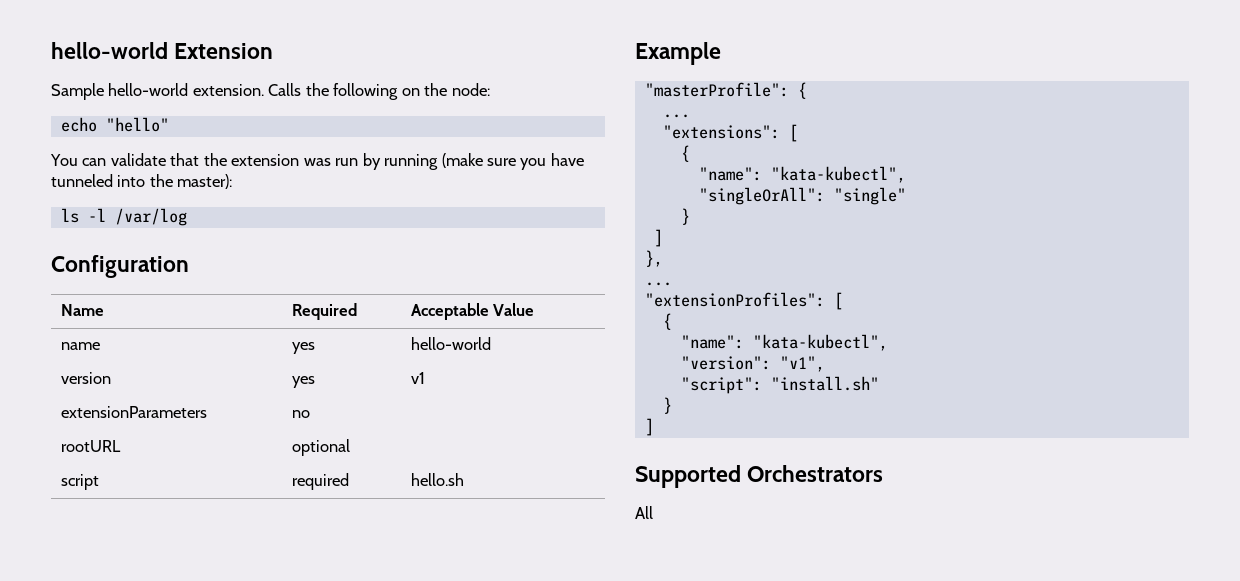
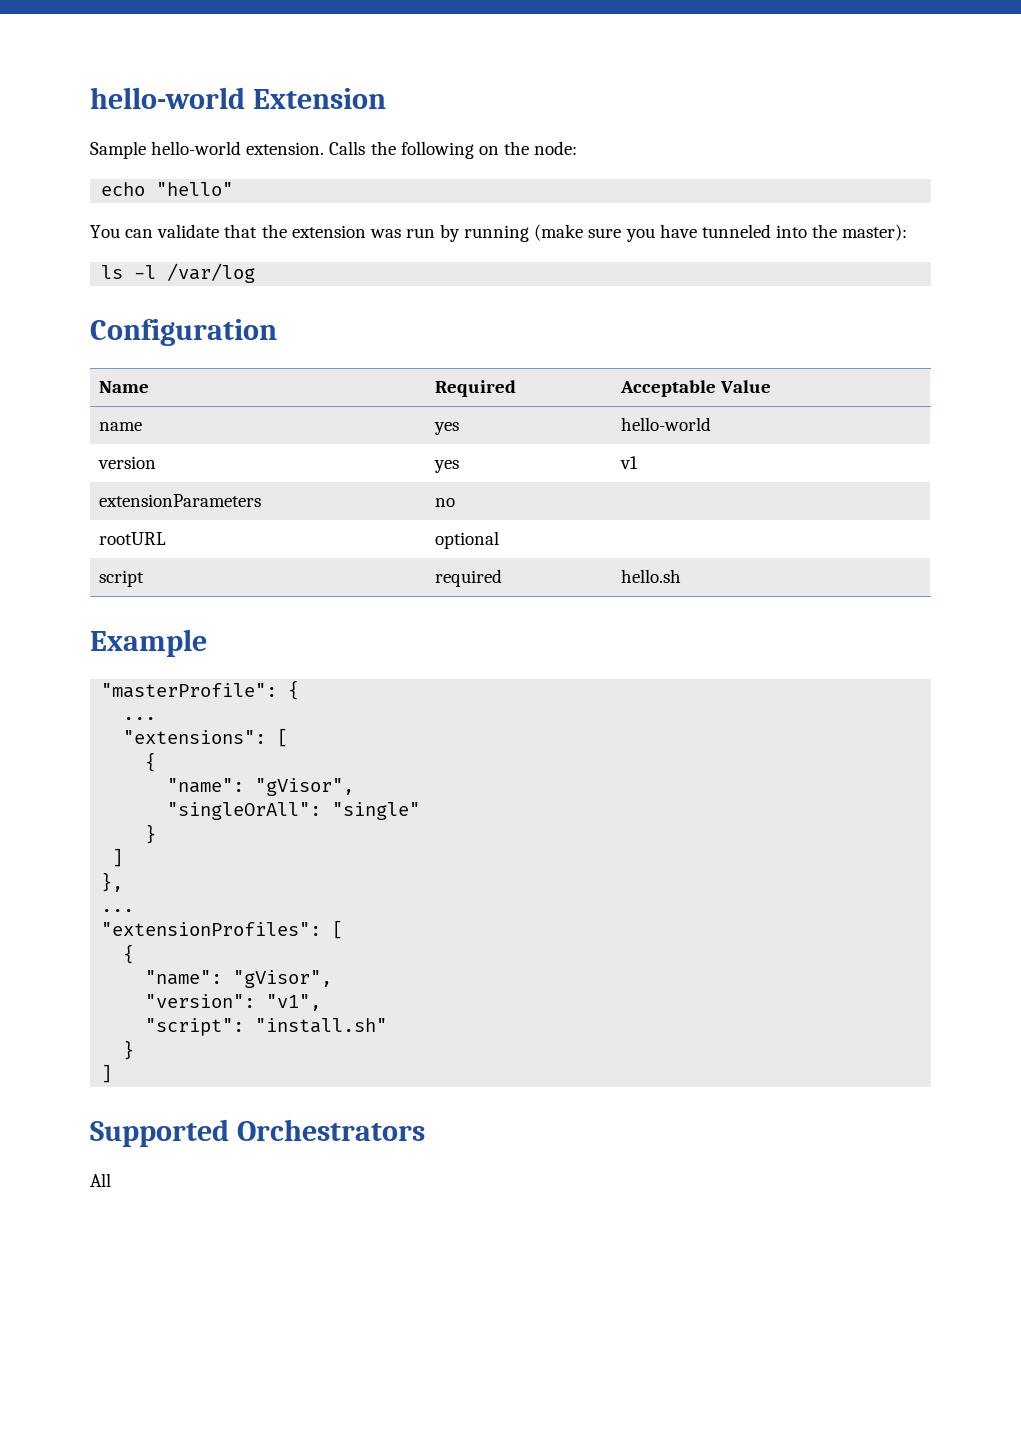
[770,166,906,183] "kata-kubectl", -> [255,778,355,796] "gVisor",
[752,334,888,351] "kata-kubectl", -> [233,970,333,988] "gVisor",

